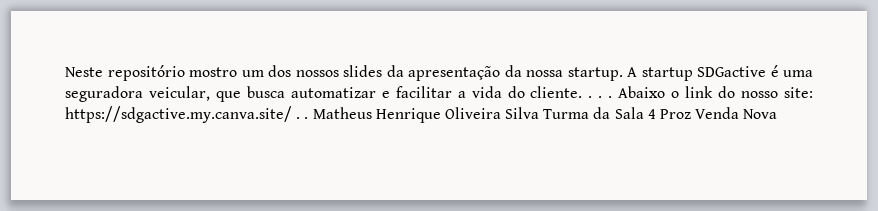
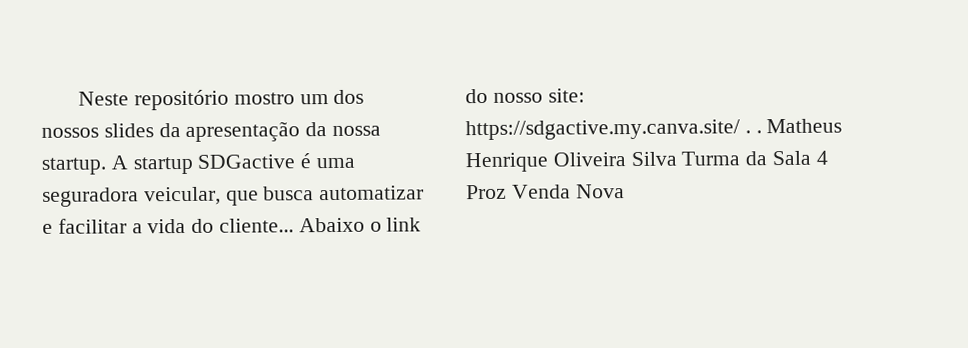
[530,86,613,98] cliente. . . . -> [219,218,295,233] cliente...

